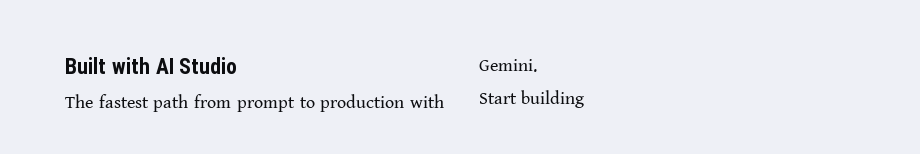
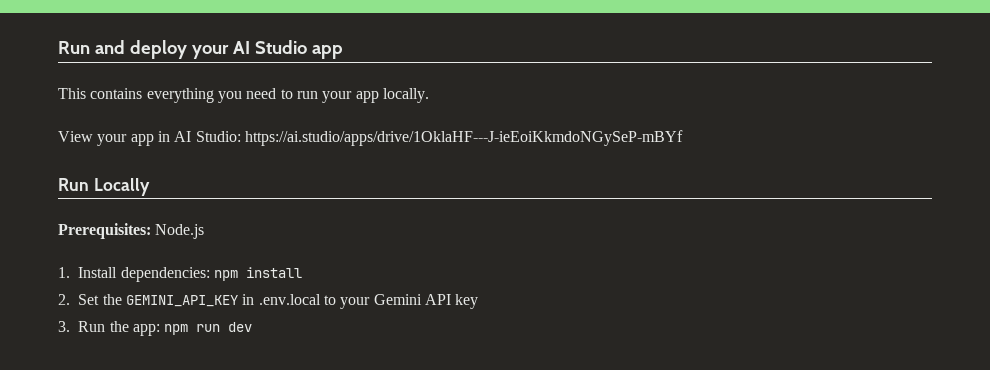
[65,57,238,74] [65,94,445,112] [479,59,537,72] [479,90,584,108] Built with AI Studio // The fastest path from prompt to production with Gemini. // Start building -> [58,40,343,59] [58,88,429,103] [58,130,683,146] [58,178,150,196] [58,223,205,239] [58,267,303,282] [58,294,479,309] [58,321,253,336] Run and deploy your AI Studio app // This contains everything you need to run your app locally. // View your app in AI Studio: https://ai.studio/apps/drive/1OklaHF---J-ieEoiKkmdoNGySeP-mBYf // Run Locally // Prerequisites: Node.js // 1. Install dependencies: npm install // 2. Set the GEMINI_API_KEY in .env.local to your Gemini API key // 3. Run the app: npm run dev

